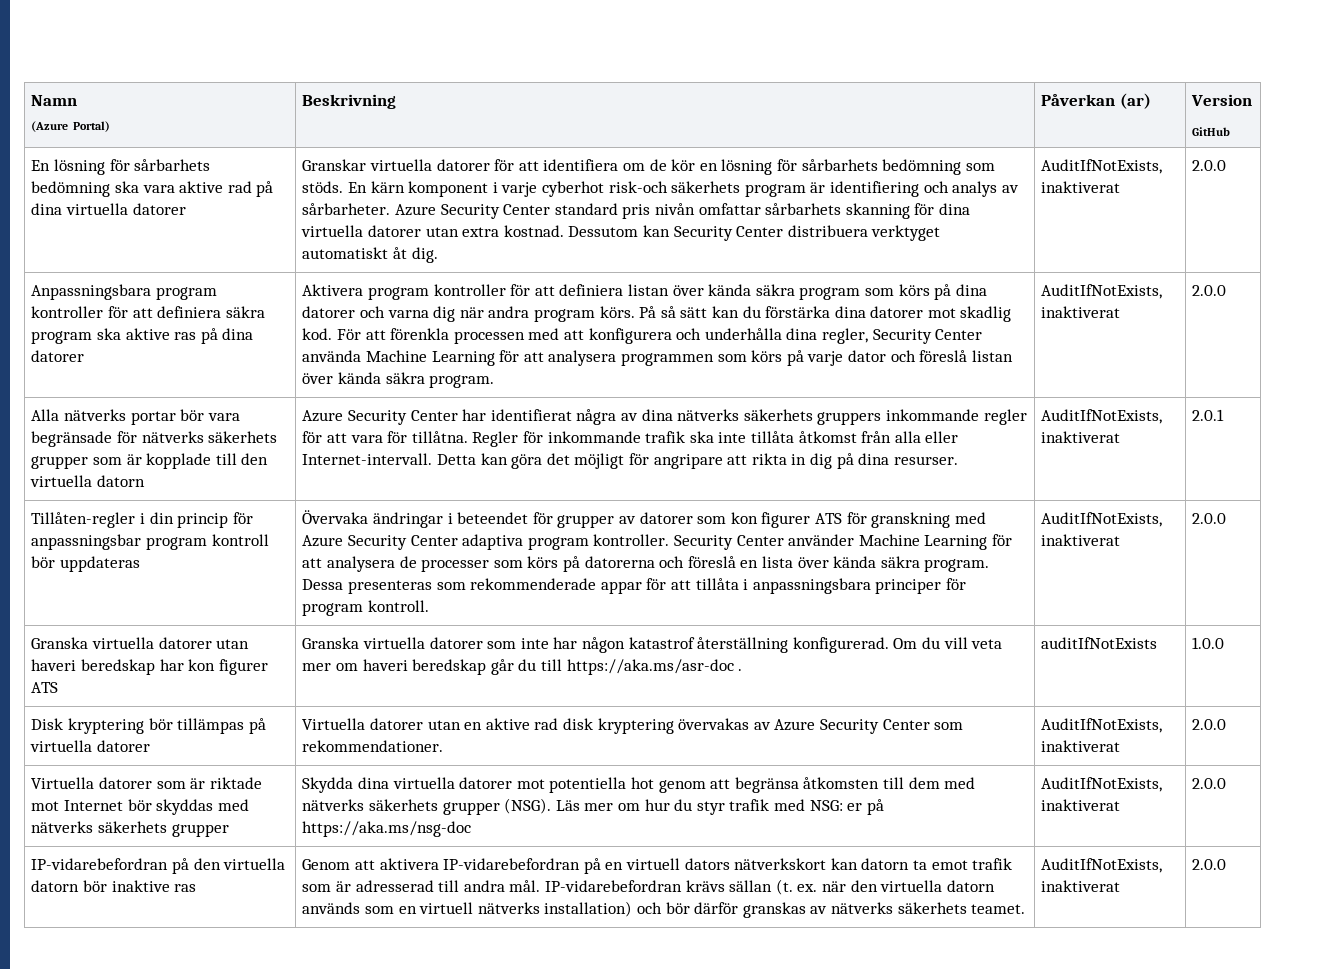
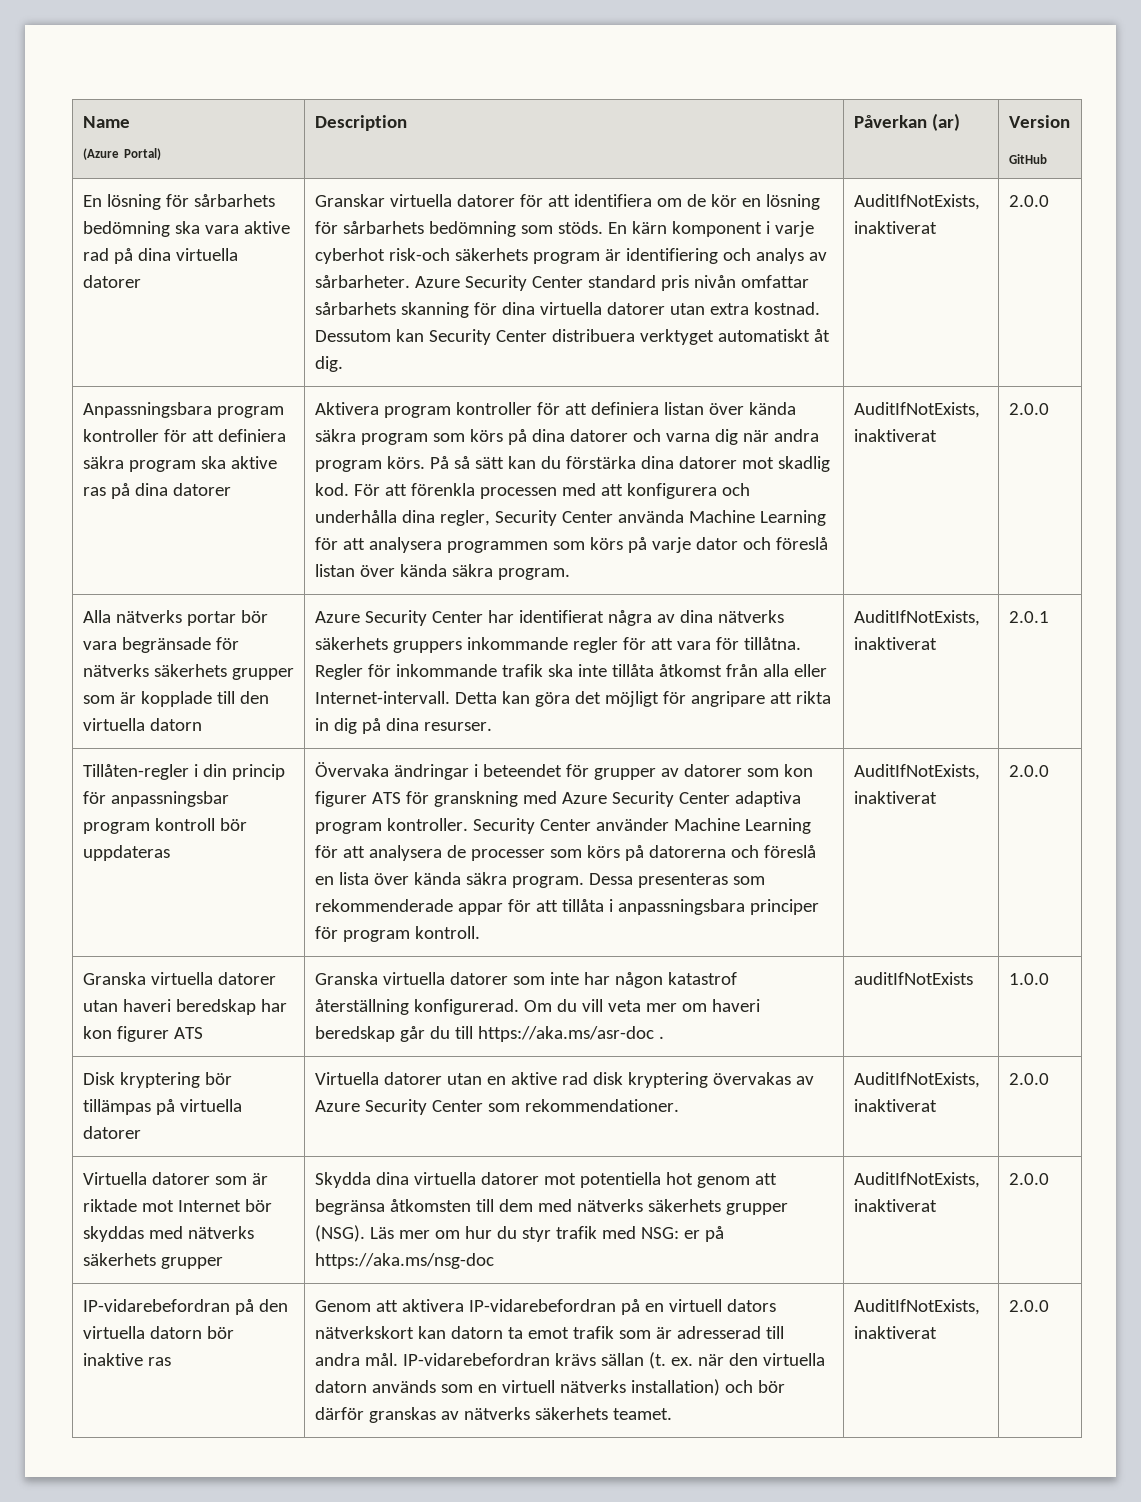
[31,95,78,106] Namn -> [82,116,130,128] Name
[302,94,397,109] Beskrivning -> [314,115,407,131] Description

